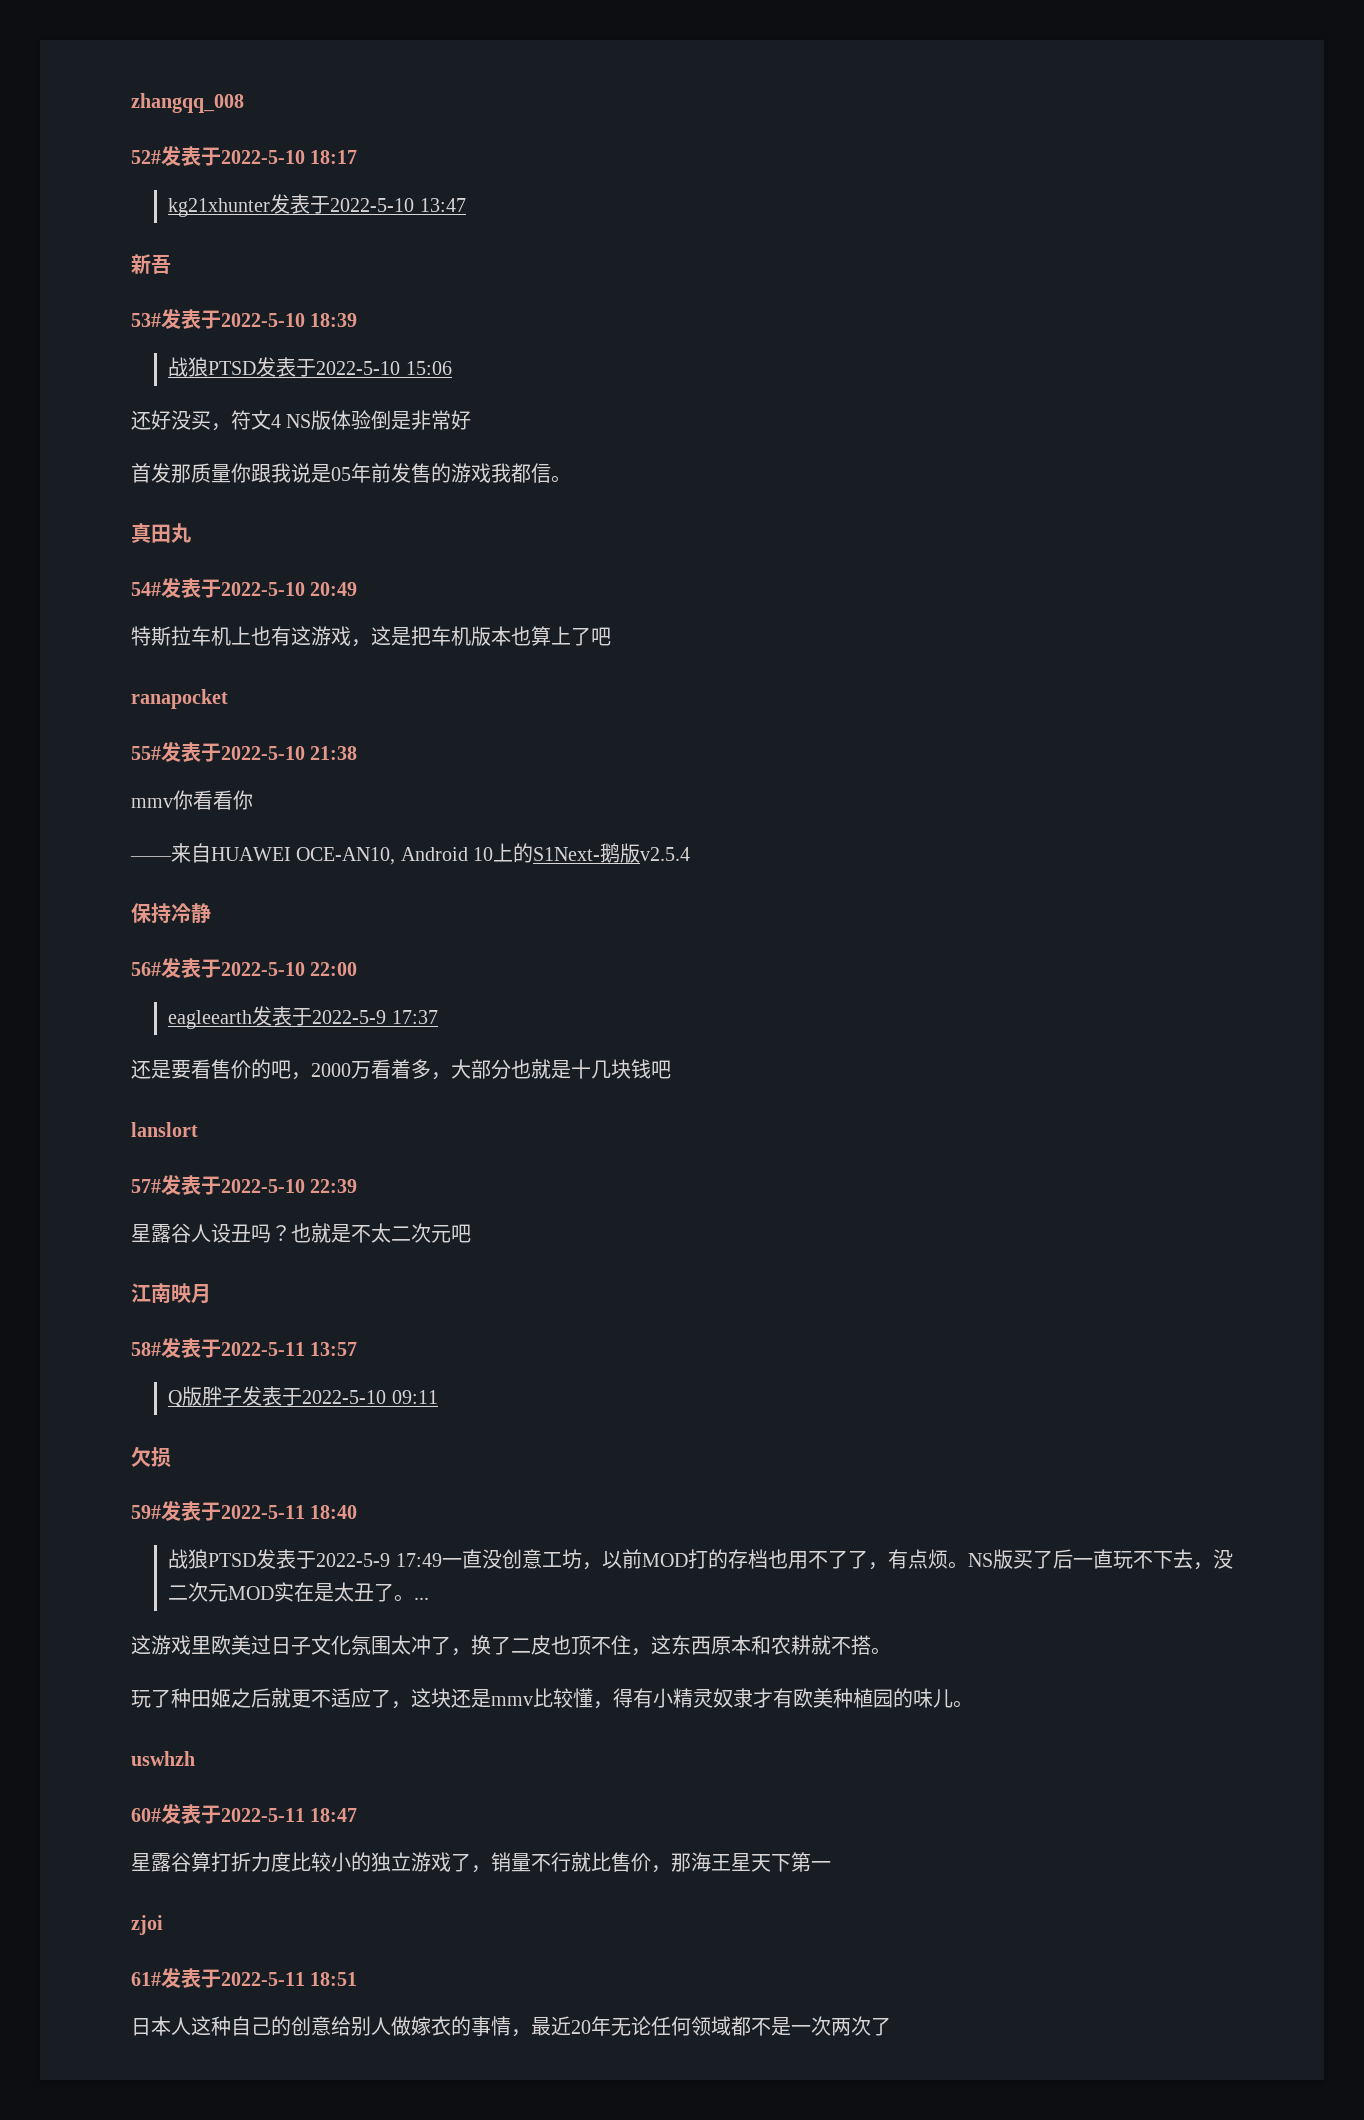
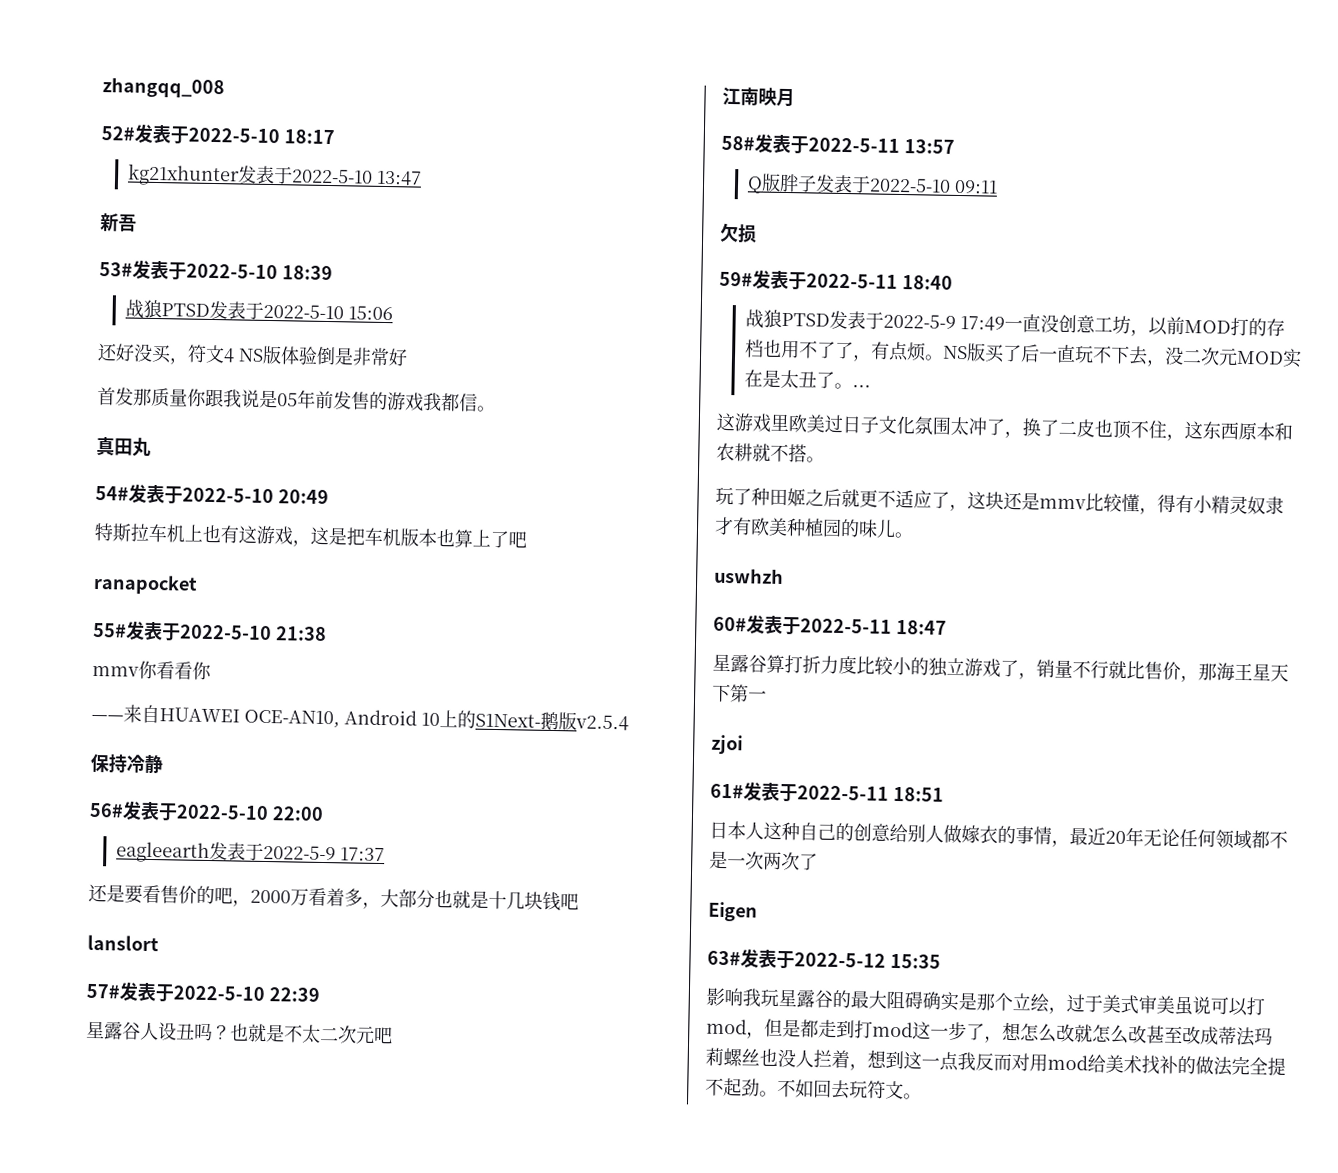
(891, 2026) none -> [708,901,758,922] [707,948,941,969] [706,987,1265,1017] [706,1018,1273,1047] [705,1047,1286,1076] [705,1077,922,1100] // Eigen // 63#发表于2022-5-12 15:35 // 影响我玩星露谷的最大阻碍确实是那个立绘，过于美式审美虽说可以打mod，但是都走到打mod这一步了，想怎么改就怎么改甚至改成蒂法玛莉螺丝也没人拦着，想到这一点我反而对用mod给美术找补的做法完全提不起劲。不如回去玩符文。

